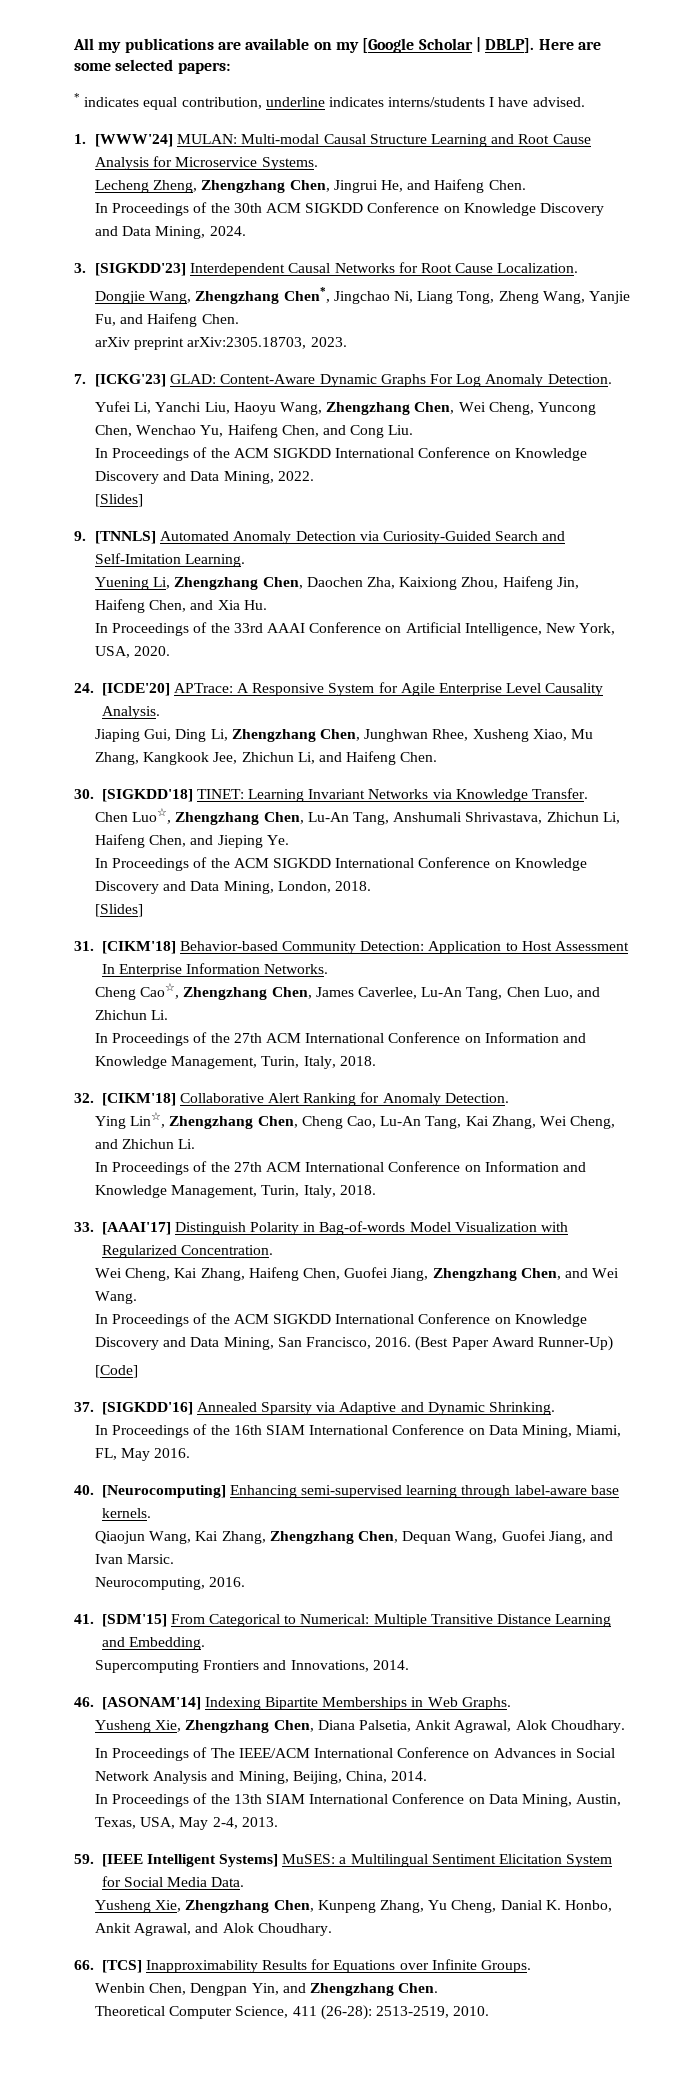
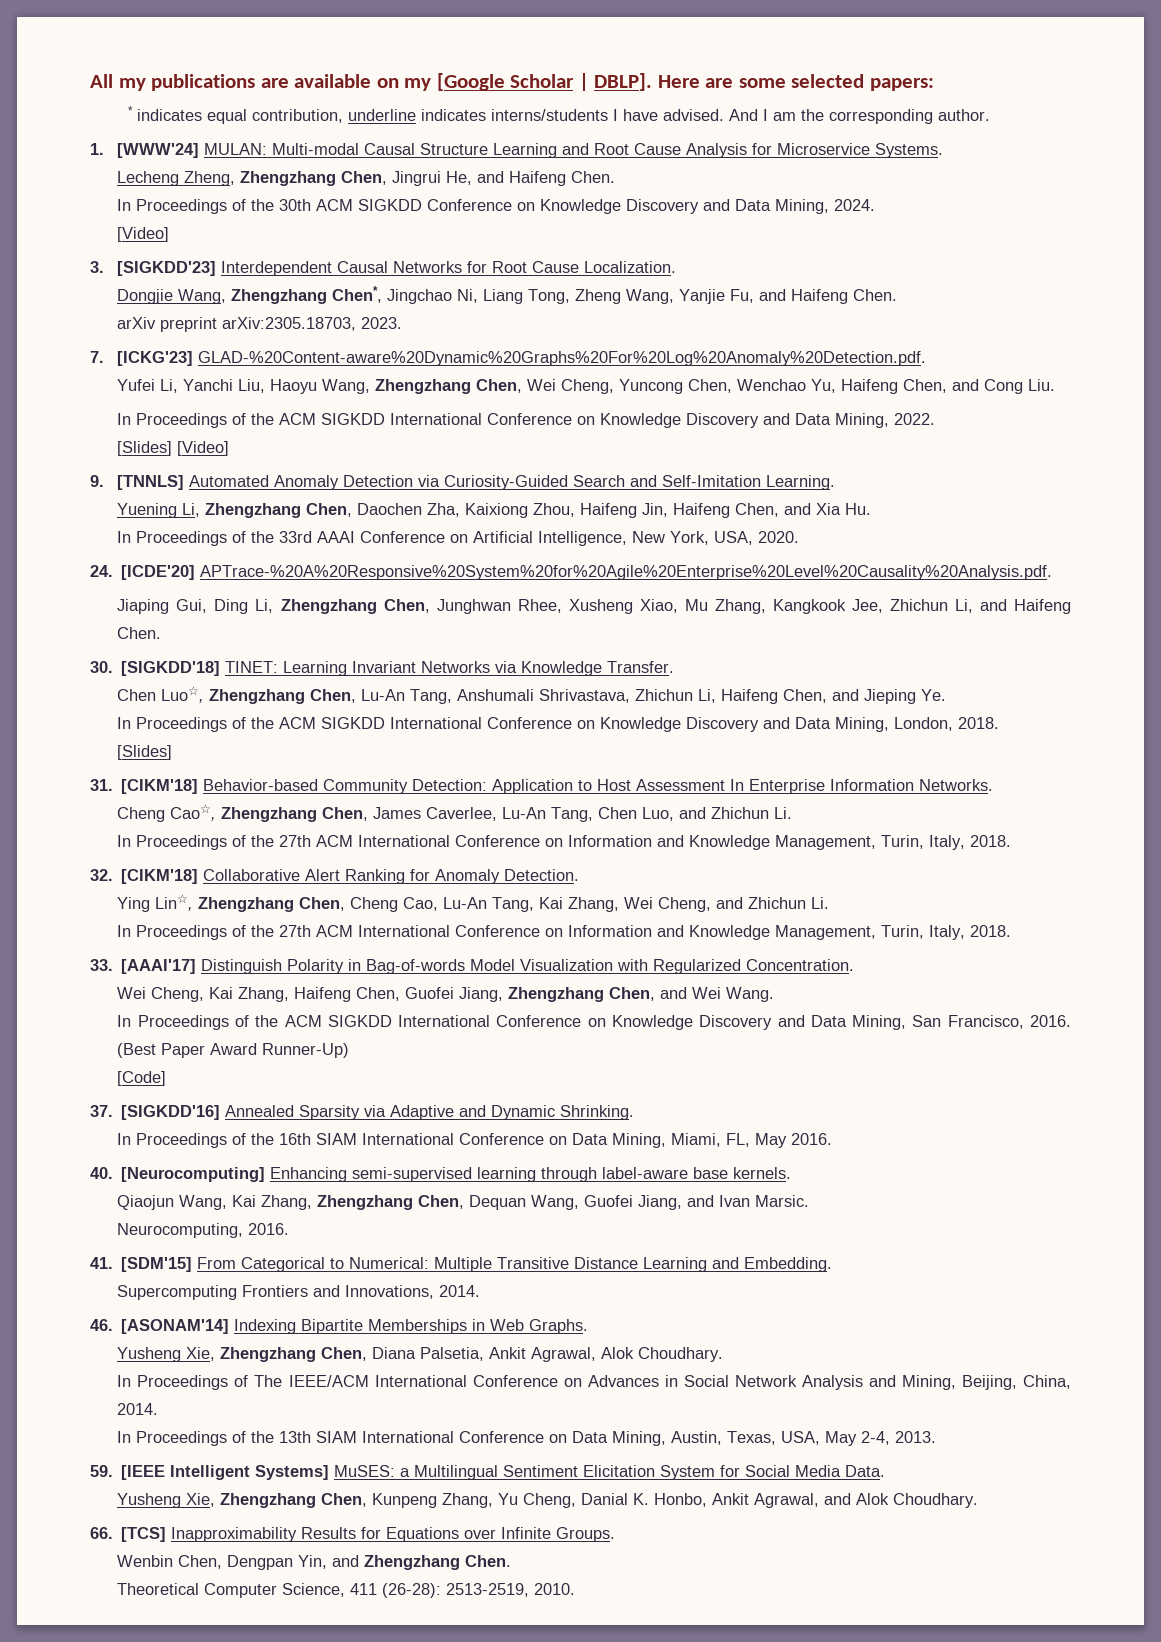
(585, 102) none -> [728,109,990,124] And I am the corresponding author.
(246, 231) none -> [117,227,170,242] // [Video]
[170,374,612,387] GLAD: Content-Aware Dynamic Graphs For Log Anomaly Detection. -> [198,351,927,366] GLAD-%20Content-aware%20Dynamic%20Graphs%20For%20Log%20Anomaly%20Detection.pdf.
(144, 500) none -> [177,441,230,456] [Video]
[173,682,604,696] [101,706,160,719] APTrace: A Responsive System for Agile Enterprise Level Causality Analysis. -> [200,565,1053,580] APTrace-%20A%20Responsive%20System%20for%20Agile%20Enterprise%20Level%20Causality%20Analysis.pdf.

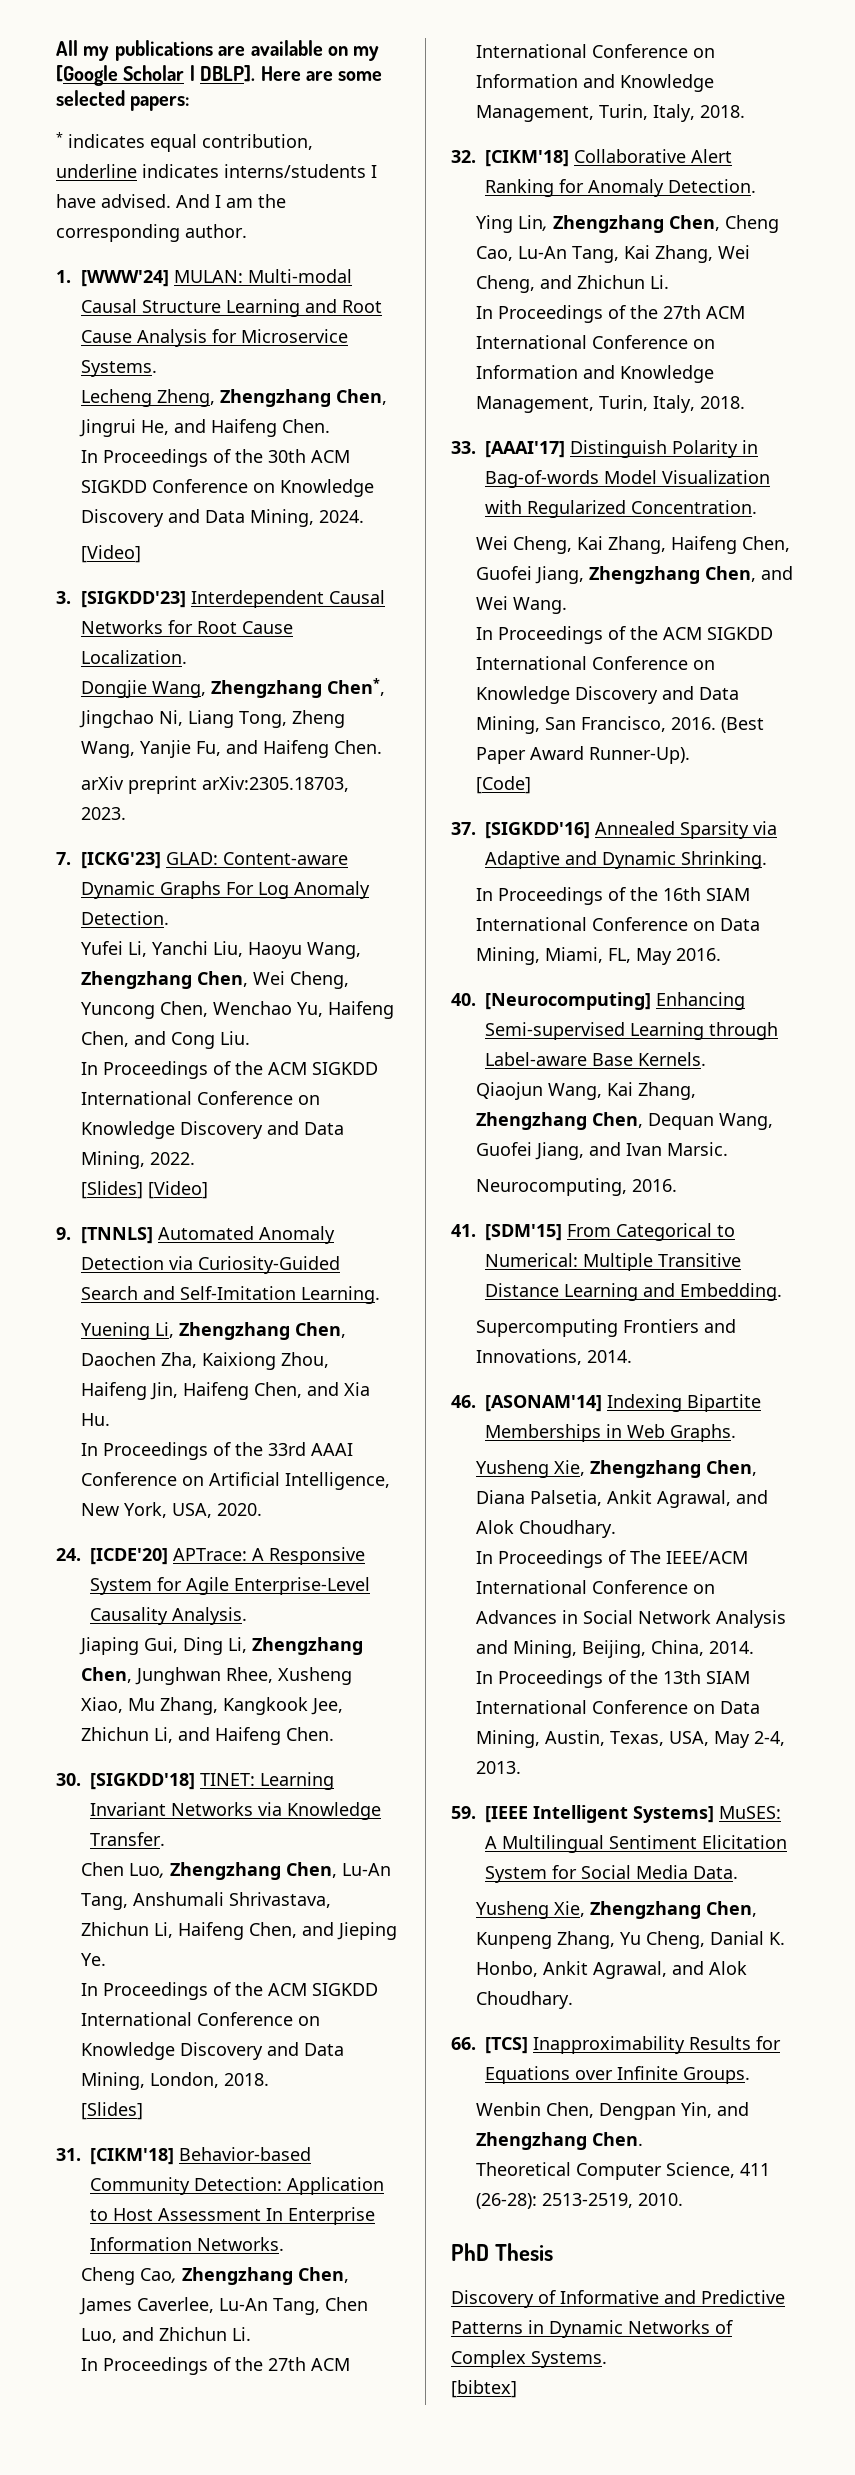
[198,351,927,366] GLAD-%20Content-aware%20Dynamic%20Graphs%20For%20Log%20Anomaly%20Detection.pdf. -> [165,852,348,865] [80,881,370,899] [80,911,169,925] GLAD: Content-aware Dynamic Graphs For Log Anomaly Detection.
[200,565,1053,580] APTrace-%20A%20Responsive%20System%20for%20Agile%20Enterprise%20Level%20Causality%20Analysis.pdf. -> [173,1547,365,1565] [90,1577,370,1595] [90,1607,247,1625] APTrace: A Responsive System for Agile Enterprise-Level Causality Analysis.
[161,686,205,703] Luo☆, -> [128,1863,165,1878] Luo,
[170,804,217,821] Cao☆, -> [139,2268,177,2283] Cao,
[155,894,194,911] Lin☆, -> [517,215,548,231] Lin,
[262,1043,350,1058] Runner-Up) -> [588,747,690,764] Runner-Up).
[352,1167,792,1182] semi-supervised learning through label-aware base kernels. -> [485,1022,778,1040] [485,1052,706,1066] Semi-supervised Learning through Label-aware Base Kernels.
(597, 1354) none -> [735,1490,768,1504] and
[400,1468,411,1477] a -> [485,1836,497,1849] A
(576, 1589) none -> [451,2243,554,2261] [451,2290,785,2308] [451,2320,733,2338] [451,2350,607,2368] [451,2380,517,2398] // PhD Thesis // Discovery of Informative and Predictive Patterns in Dynamic Networks of Complex Systems. // [bibtex]

